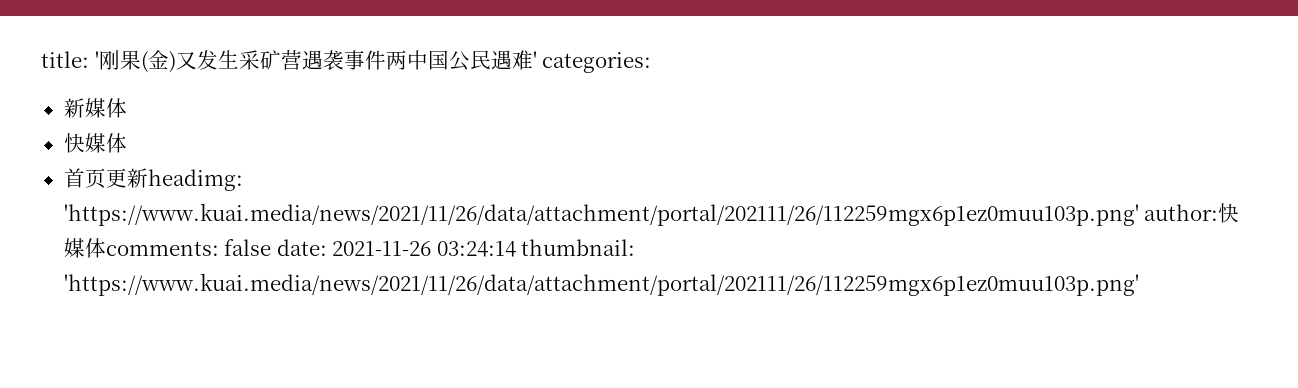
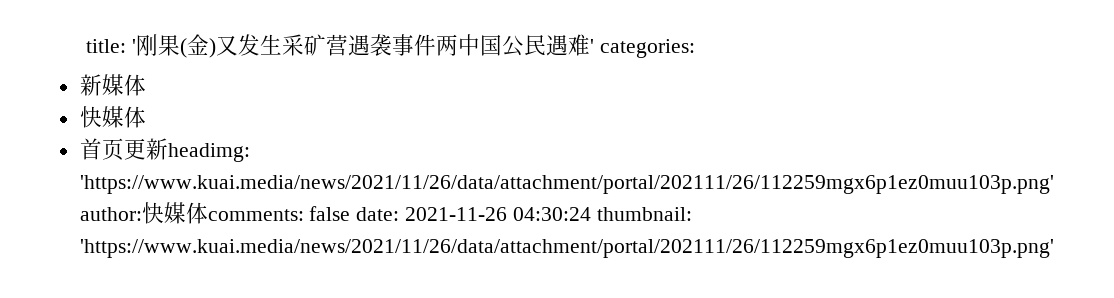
[436,241,516,257] 03:24:14 -> [512,207,591,221] 04:30:24

